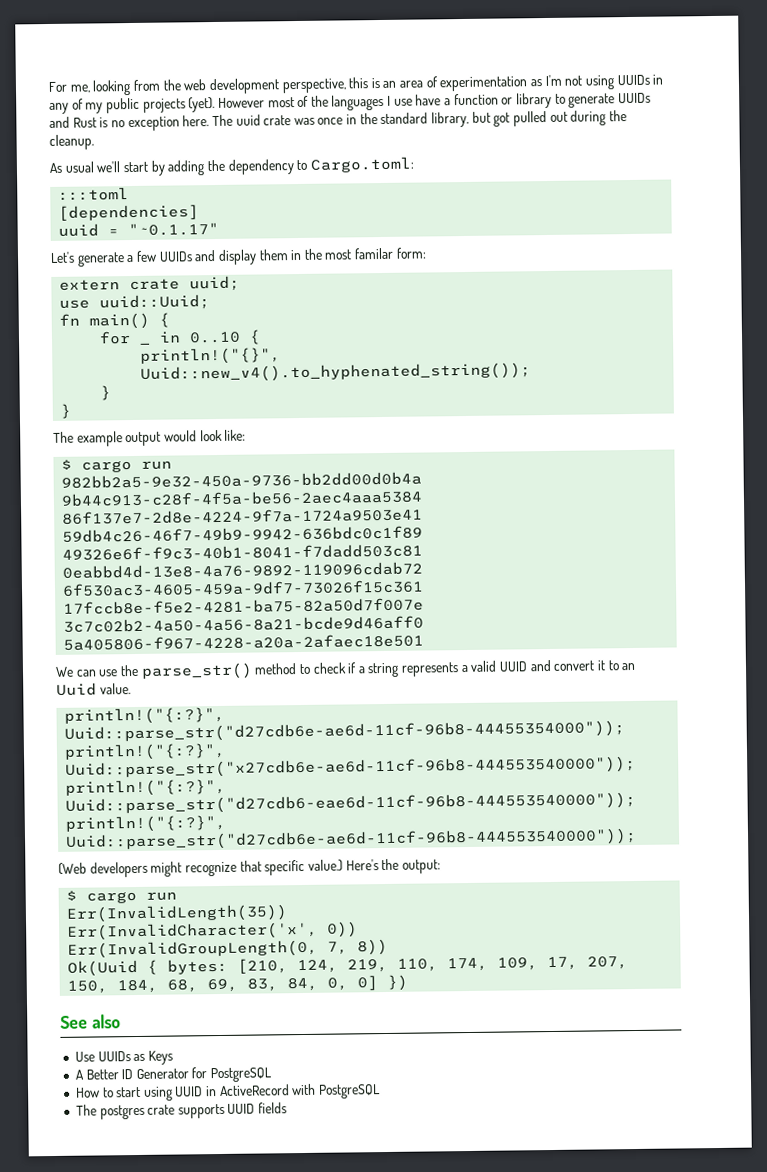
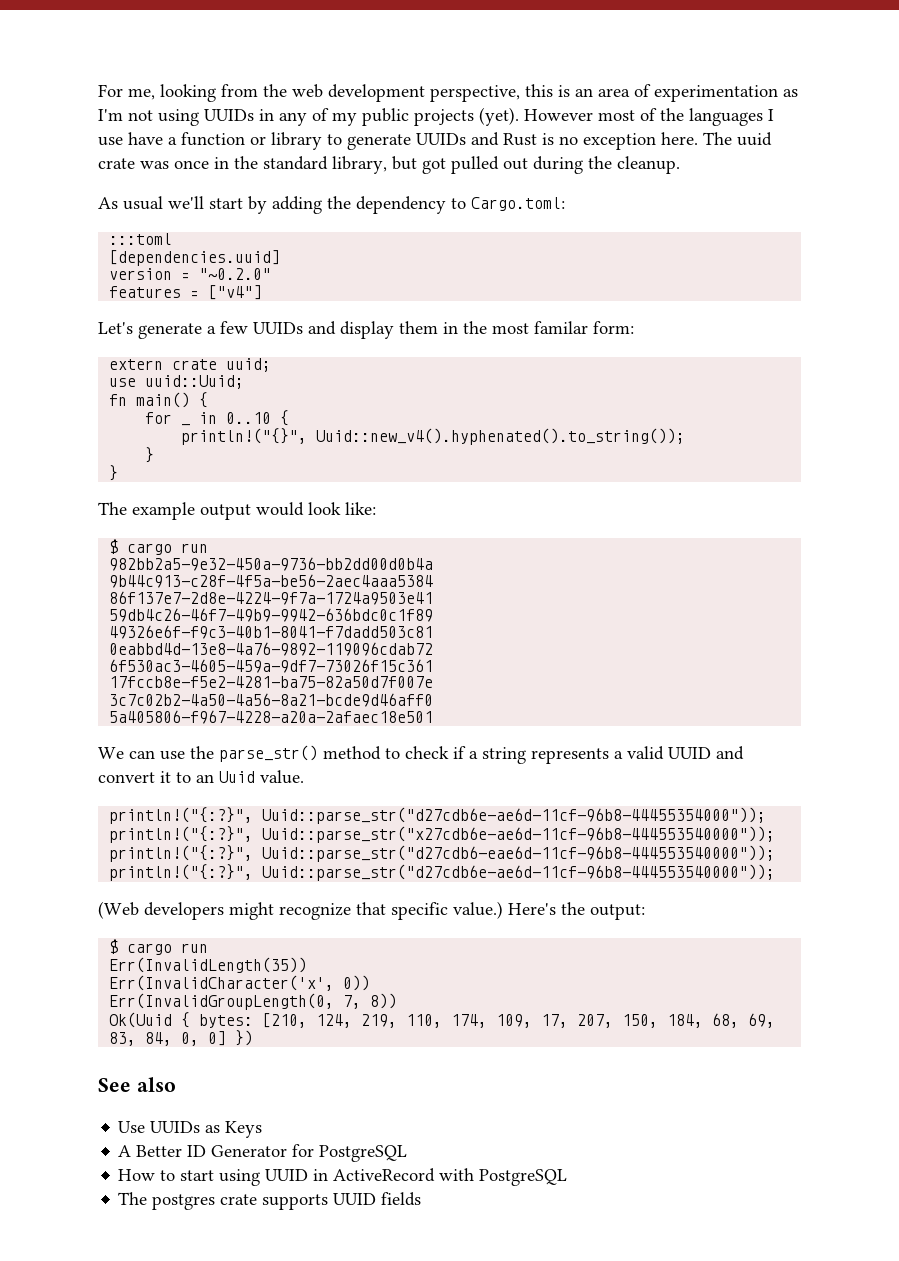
[58,204,200,221] [58,222,220,237] [dependencies] // uuid = "~0.1.17" -> [109,250,281,266] [109,268,272,280] [109,285,263,300] [dependencies.uuid] // version = "~0.2.0" // features = ["v4"]
[140,362,532,383] Uuid::new_v4().to_hyphenated_string()); -> [316,428,686,445] Uuid::new_v4().hyphenated().to_string());

